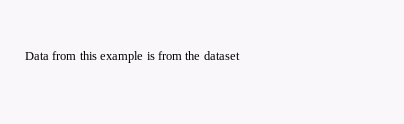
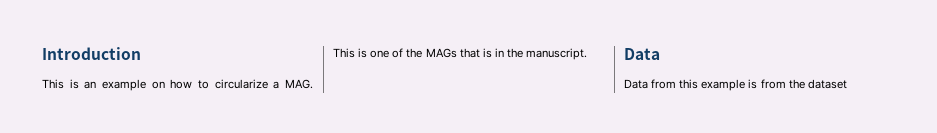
(25, 56) none -> [42,47,141,60] [42,79,313,91] [333,48,588,60] [624,48,660,60] Introduction // This is an example on how to circularize a MAG. This is one of the MAGs that is in the manuscript. // Data //

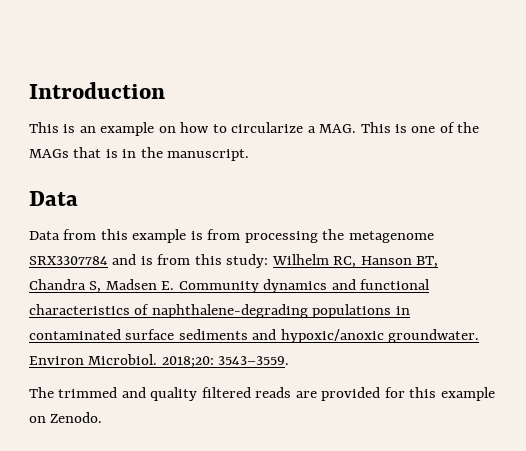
[788,79,847,89] the dataset -> [244,229,434,243] [29,254,439,268] [29,279,431,293] [29,304,410,318] [29,329,480,343] [29,354,290,368] [29,387,495,401] [29,412,103,423] processing the metagenome SRX3307784 and is from this study: Wilhelm RC, Hanson BT, Chandra S, Madsen E. Community dynamics and functional characteristics of naphthalene-degrading populations in contaminated surface sediments and hypoxic/anoxic groundwater. Environ Microbiol. 2018;20: 3543–3559. // The trimmed and quality filtered reads are provided for this example on Zenodo.

